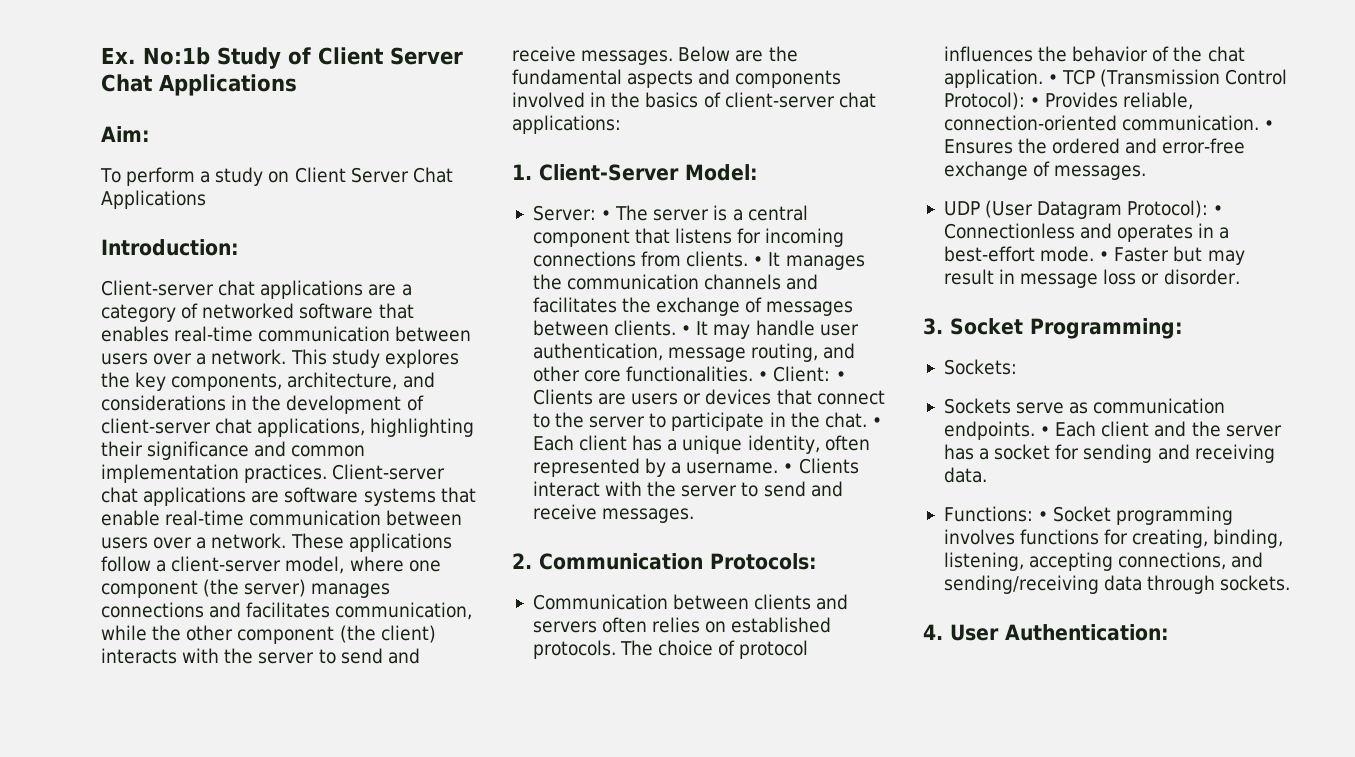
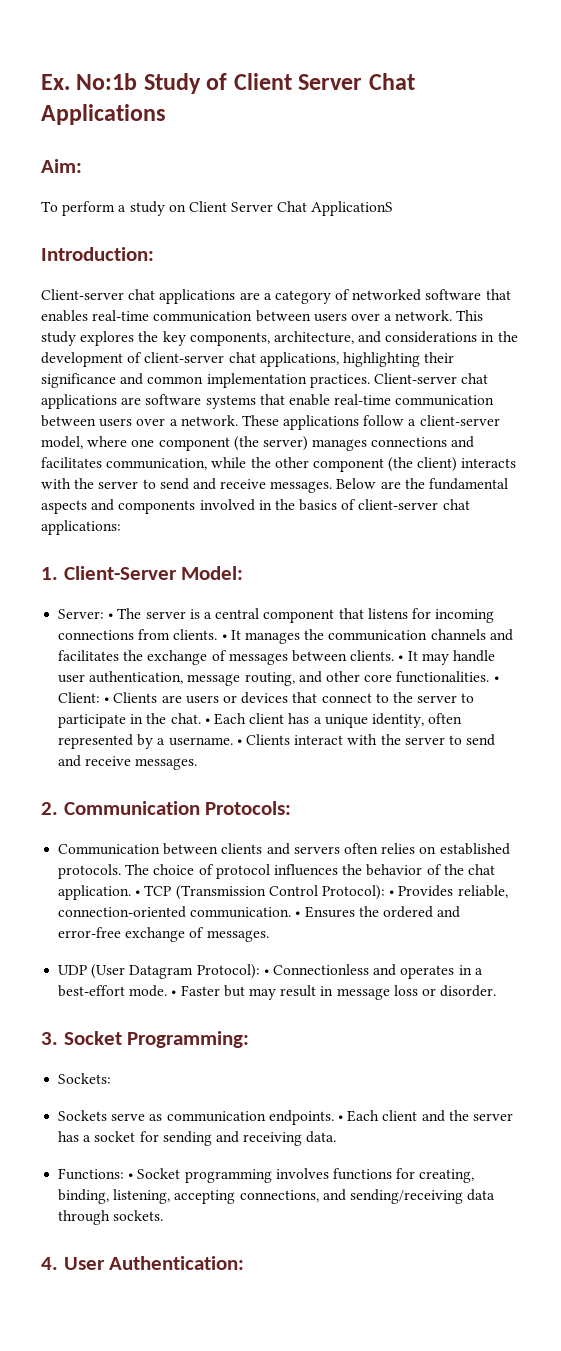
[101,190,206,209] Applications -> [311,201,394,216] ApplicationS

